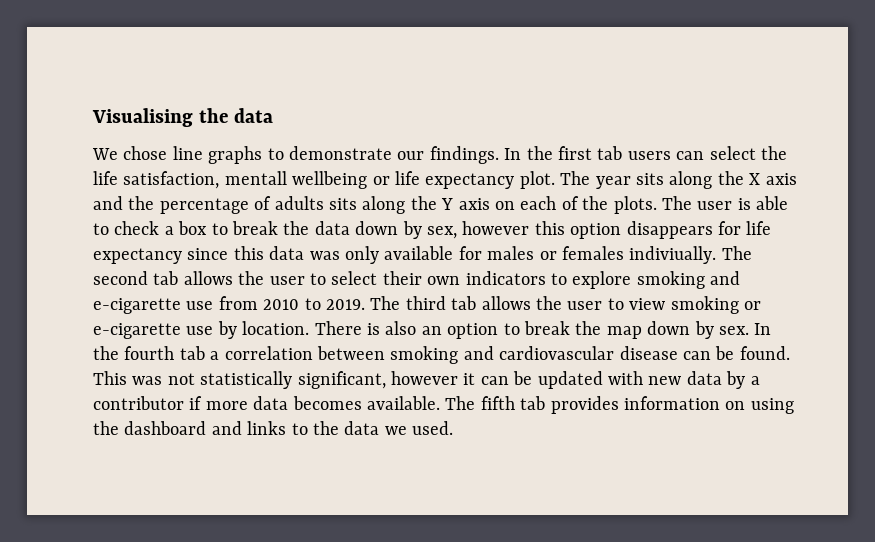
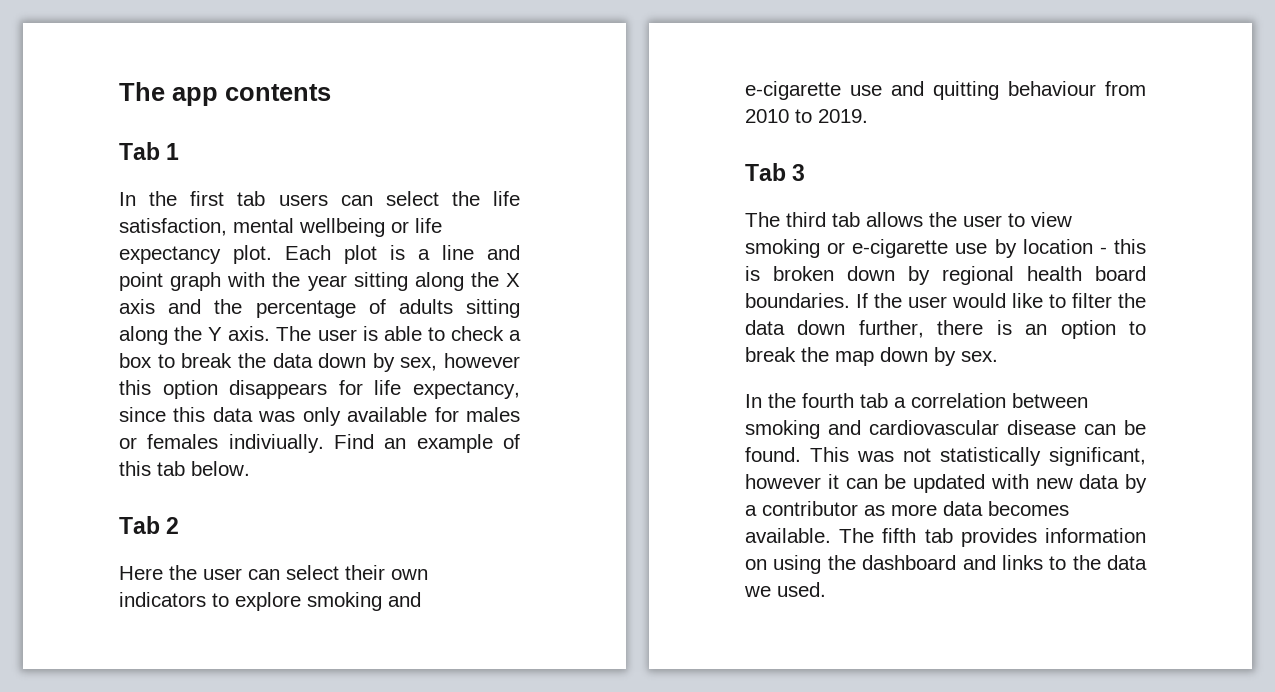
[92,108,273,127] [92,146,499,164] Visualising the data // We chose line graphs to demonstrate our findings. -> [119,82,331,106] [119,142,180,160] The app contents // Tab 1 //
[224,171,287,185] mentall -> [233,218,294,233] mental
[560,171,664,189] The year sits -> [285,245,520,264] [119,272,408,291] Each plot is a line and point graph with the year sitting
[329,198,357,210] sits -> [466,299,520,318] sitting
[458,196,657,214] axis on each of the plots. -> [228,326,271,341] axis.
[93,248,182,264] expectancy -> [413,381,520,399] expectancy,
[721,246,752,260] [93,271,326,285] The second tab allows the user to -> [334,434,520,453] [119,461,250,476] [119,516,180,534] [119,565,280,580] Find an example of this tab below. // Tab 2 // Here the user can
(214, 305) none -> [891,81,1096,100] and quitting behaviour
(365, 304) none -> [745,163,806,181] // Tab 3 //
[242,321,417,335] location. There is also -> [1022,239,1146,254] [745,266,1146,285] [745,293,1146,308] [745,320,1012,338] location - this is broken down by regional health board boundaries. If the user would like to filter the data down further, there is
(749, 330) none -> (998, 356) //
[189,396,203,410] if -> [864,505,885,516] as

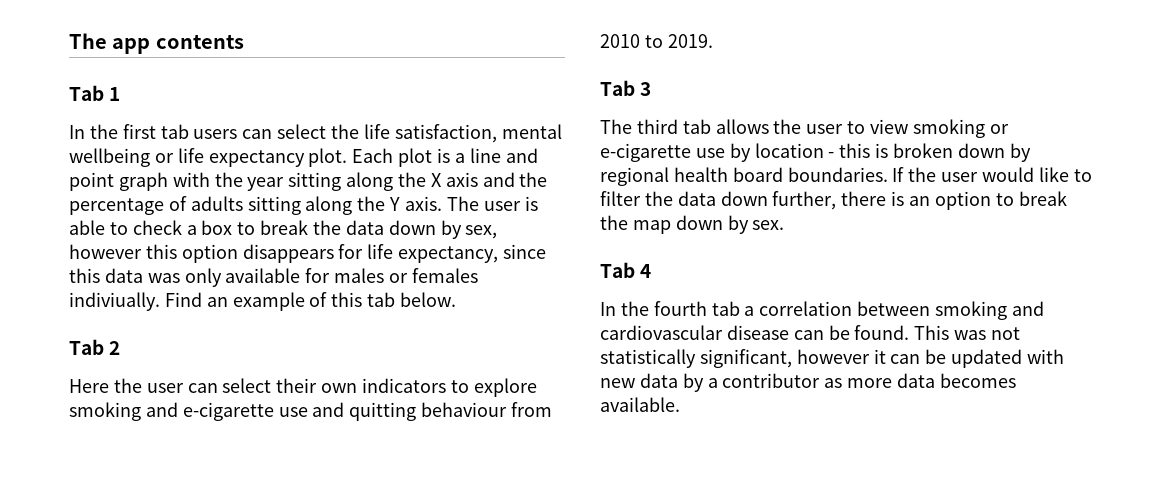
(998, 356) none -> [600,262,652,278] // Tab 4
[839,528,1146,547] [745,555,1147,574] [744,582,826,597] The fifth tab provides information on using the dashboard and links to the data we used. -> (680, 404) none

